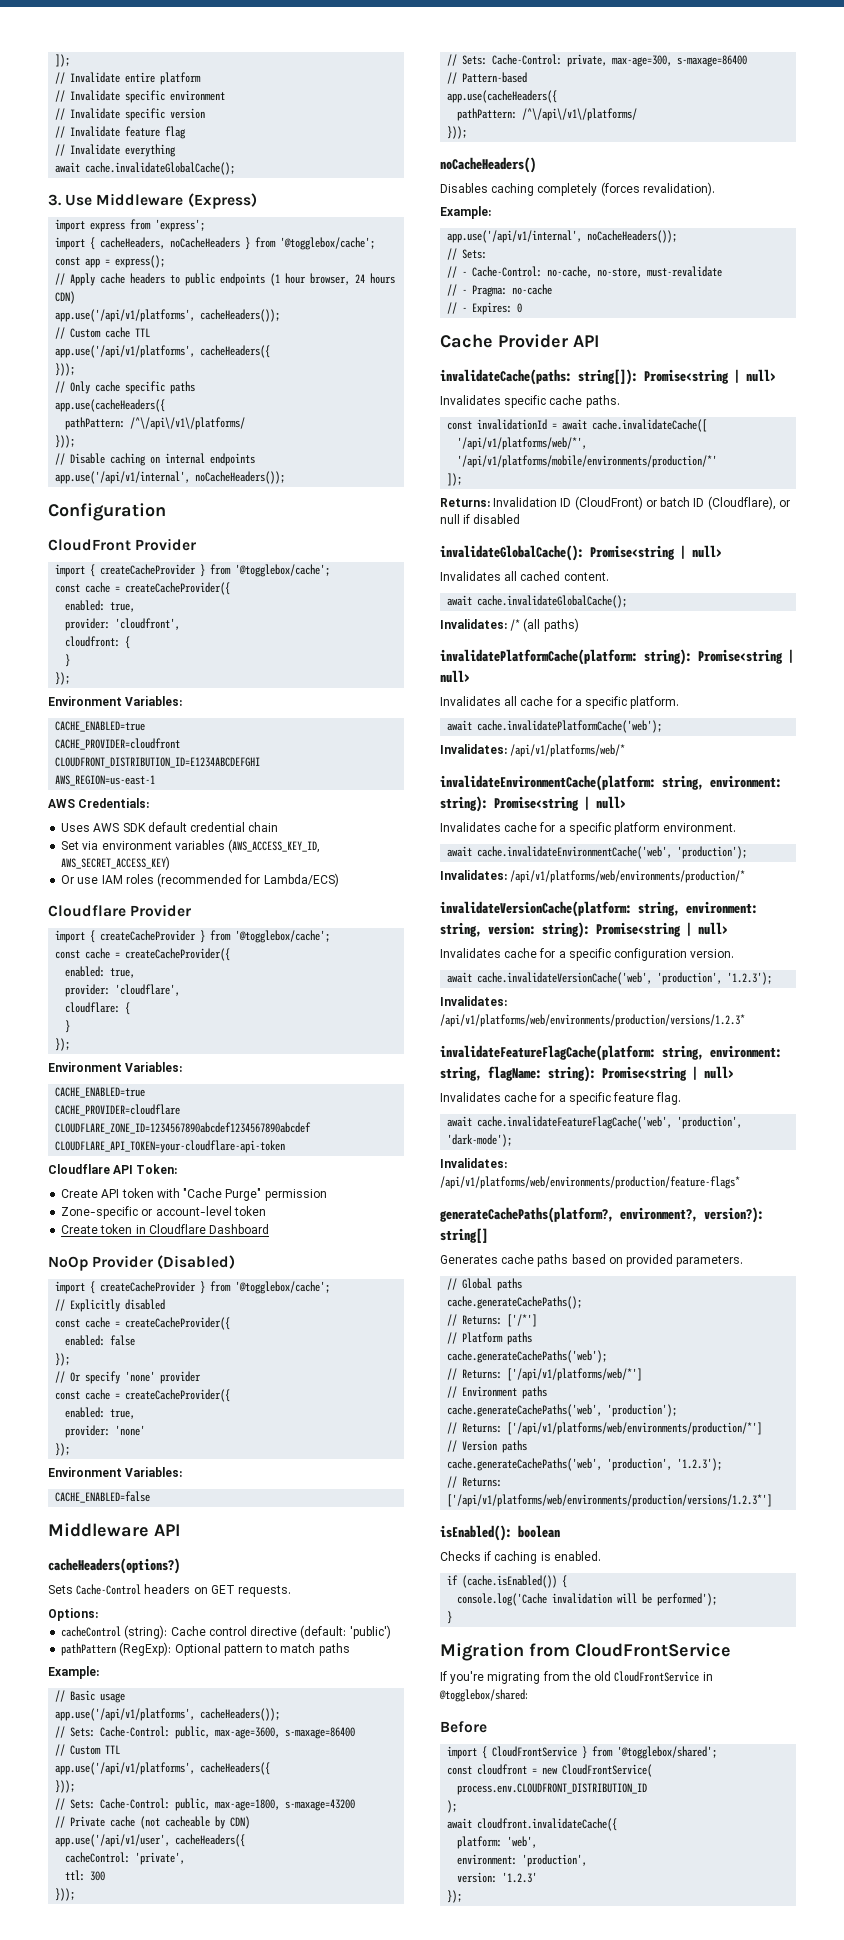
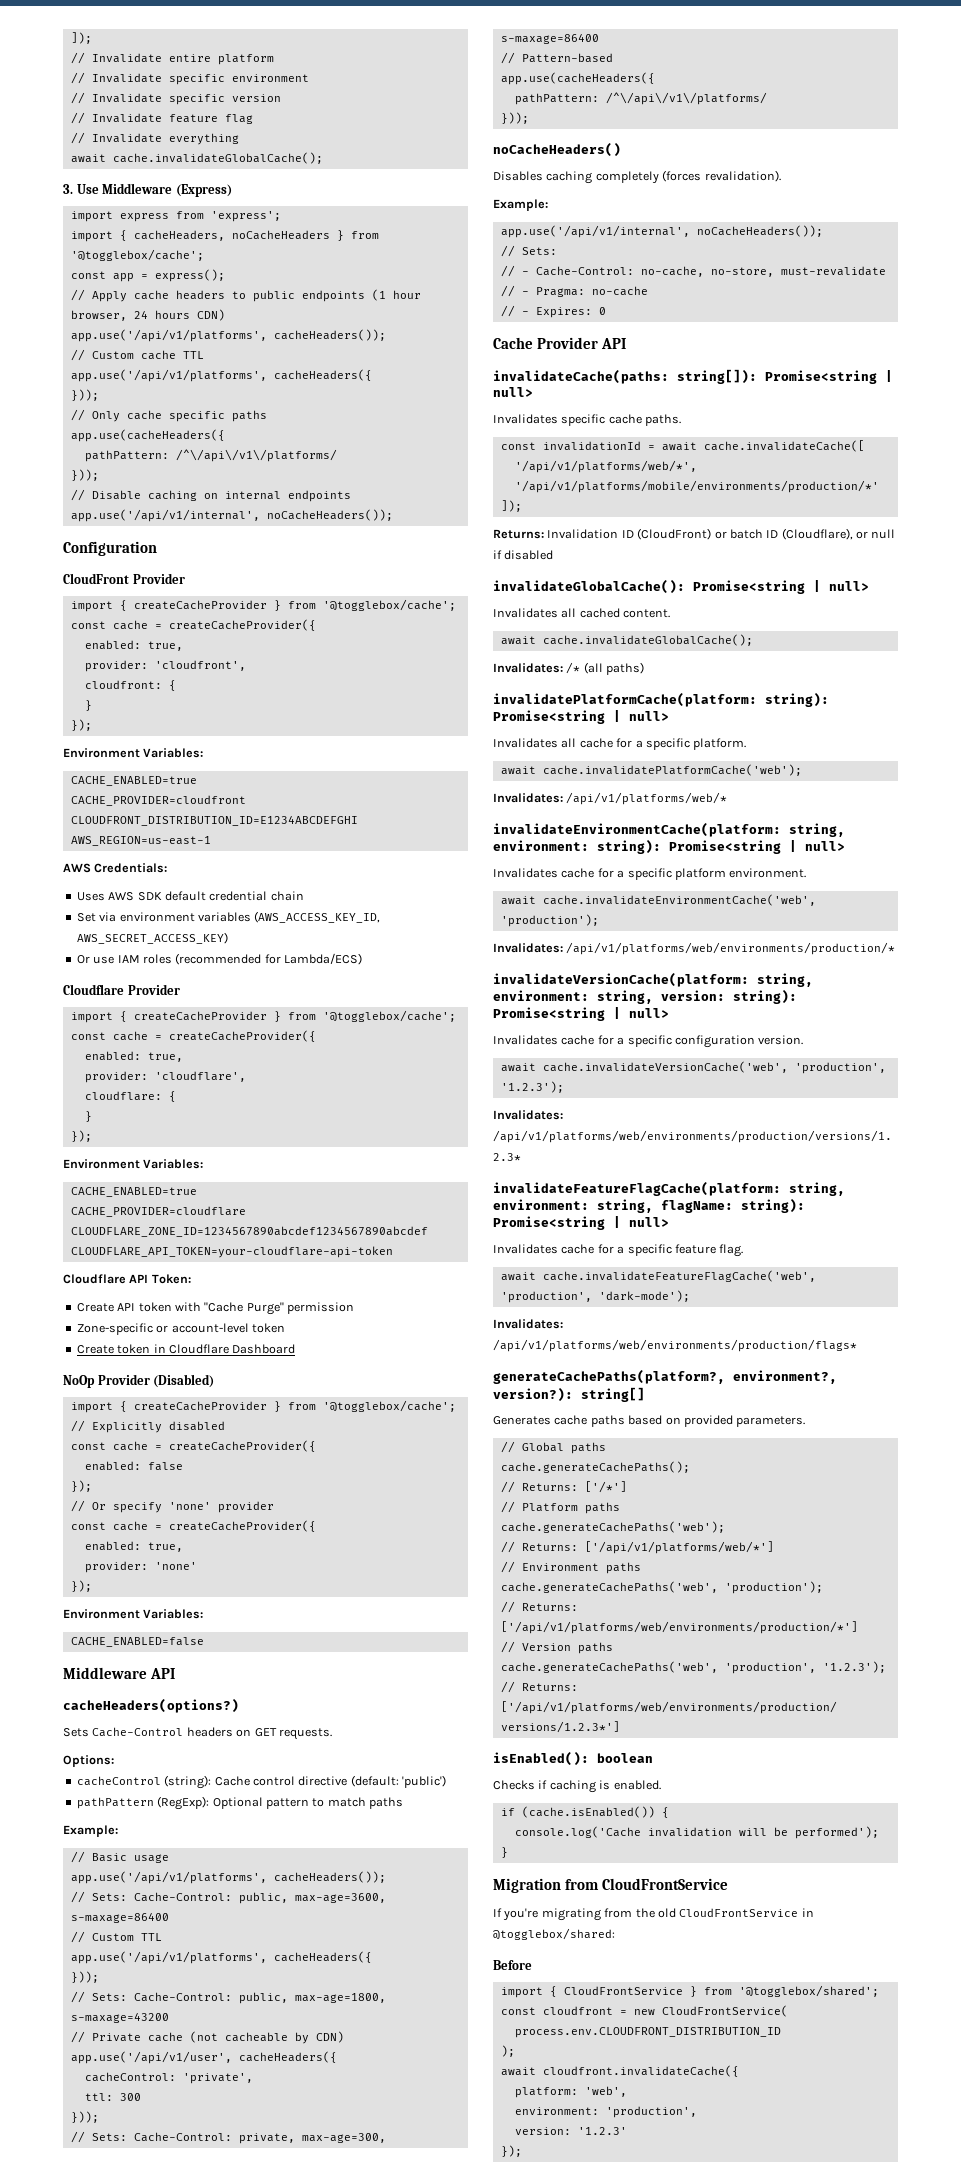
[440,1176,740,1189] /api/v1/platforms/web/environments/production/feature-flags* -> [493,1339,857,1352] /api/v1/platforms/web/environments/production/flags*

